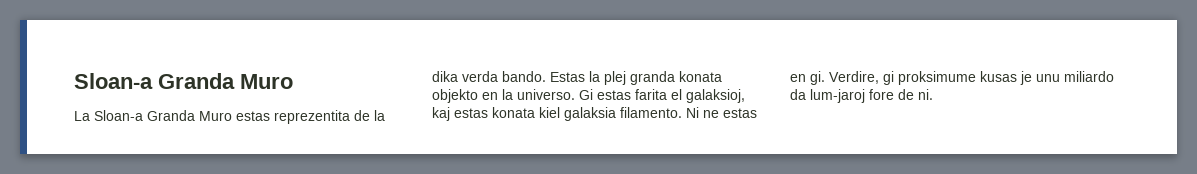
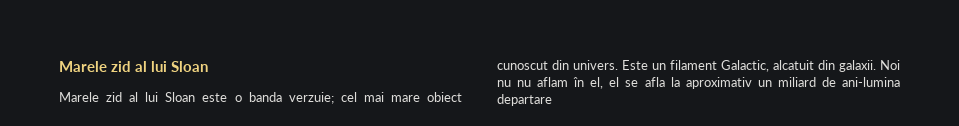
[74,73,293,89] [74,110,385,124] [432,71,722,85] [432,89,745,103] [432,107,757,121] [790,71,1114,85] [790,89,933,103] Sloan-a Granda Muro // La Sloan-a Granda Muro estas reprezentita de la dika verda bando. Estas la plej granda konata objekto en la universo. Gi estas farita el galaksioj, kaj estas konata kiel galaksia filamento. Ni ne estas en gi. Verdire, gi proksimume kusas je unu miliardo da lum-jaroj fore de ni. -> [59,61,208,72] [59,92,462,104] [497,60,900,72] [497,77,900,89] [497,94,552,106] Marele zid al lui Sloan // Marele zid al lui Sloan este o banda verzuie; cel mai mare obiect cunoscut din univers. Este un filament Galactic, alcatuit din galaxii. Noi nu nu aflam în el, el se afla la aproximativ un miliard de ani-lumina departare

